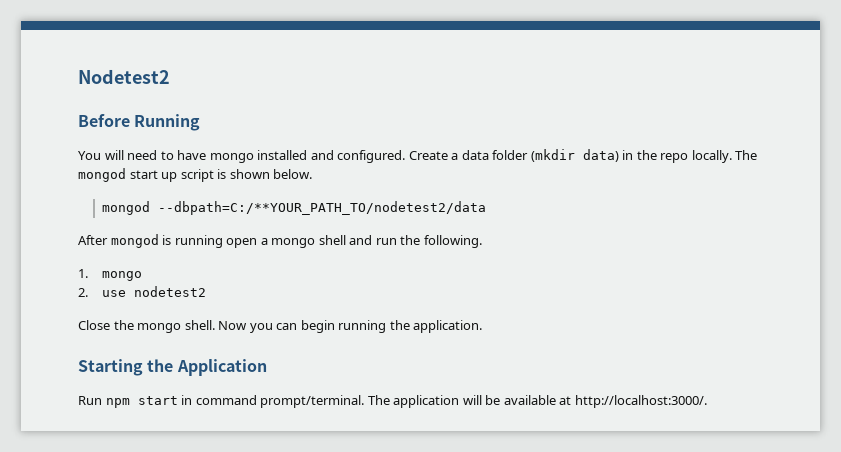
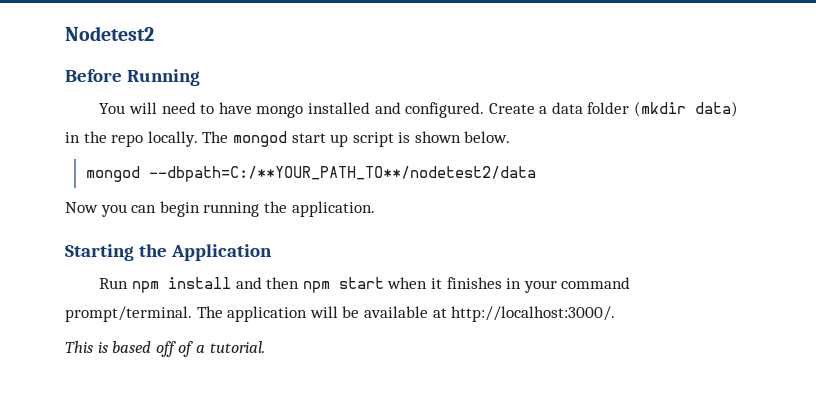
[158,201,487,215] [78,234,482,248] [78,269,143,281] [78,286,207,297] [78,320,215,333] --dbpath=C:/**YOUR_PATH_TO/nodetest2/data // After mongod is running open a mongo shell and run the following. // 1. mongo // 2. use nodetest2 // Close the mongo shell. -> [148,166,536,182] --dbpath=C:/**YOUR_PATH_TO**/nodetest2/data //
[137,395,193,405] start in -> [167,277,557,293] install and then npm start when it finishes in your
(707, 401) none -> [65,341,265,357] // This is based off of a tutorial.

